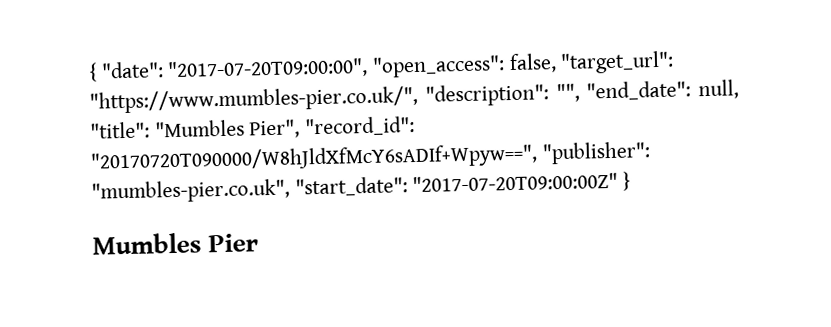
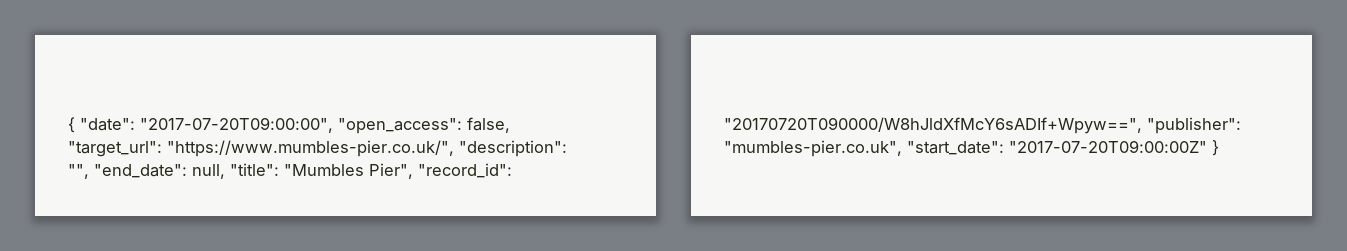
[92,232,260,255] // Mumbles Pier -> (1219, 148) none

